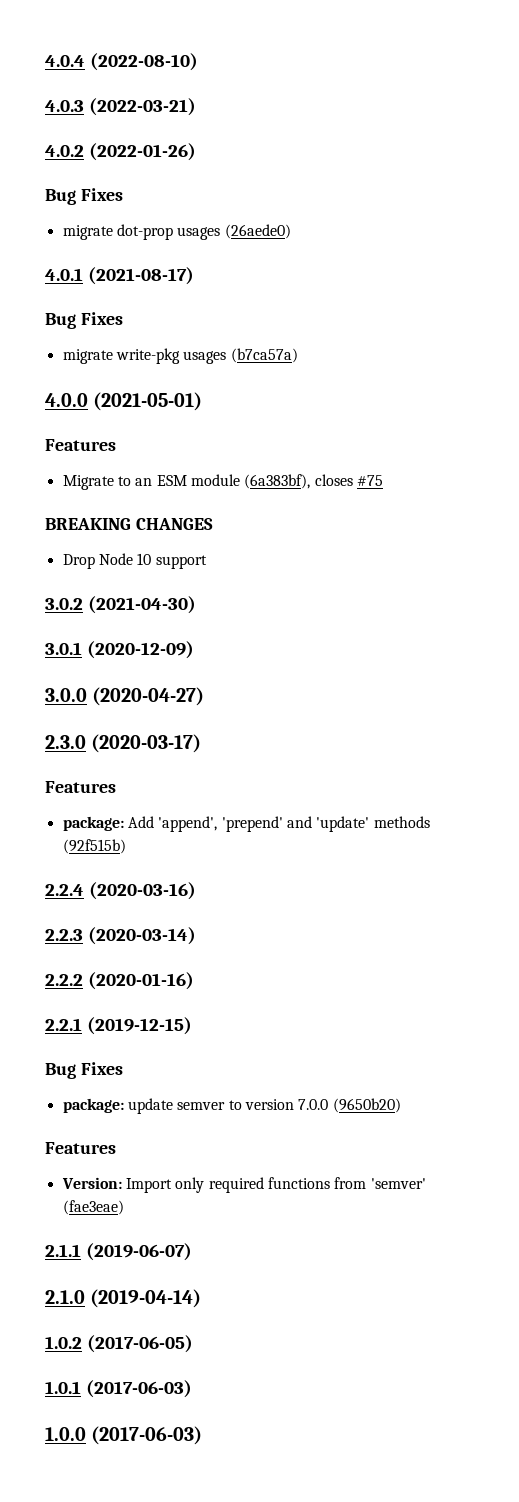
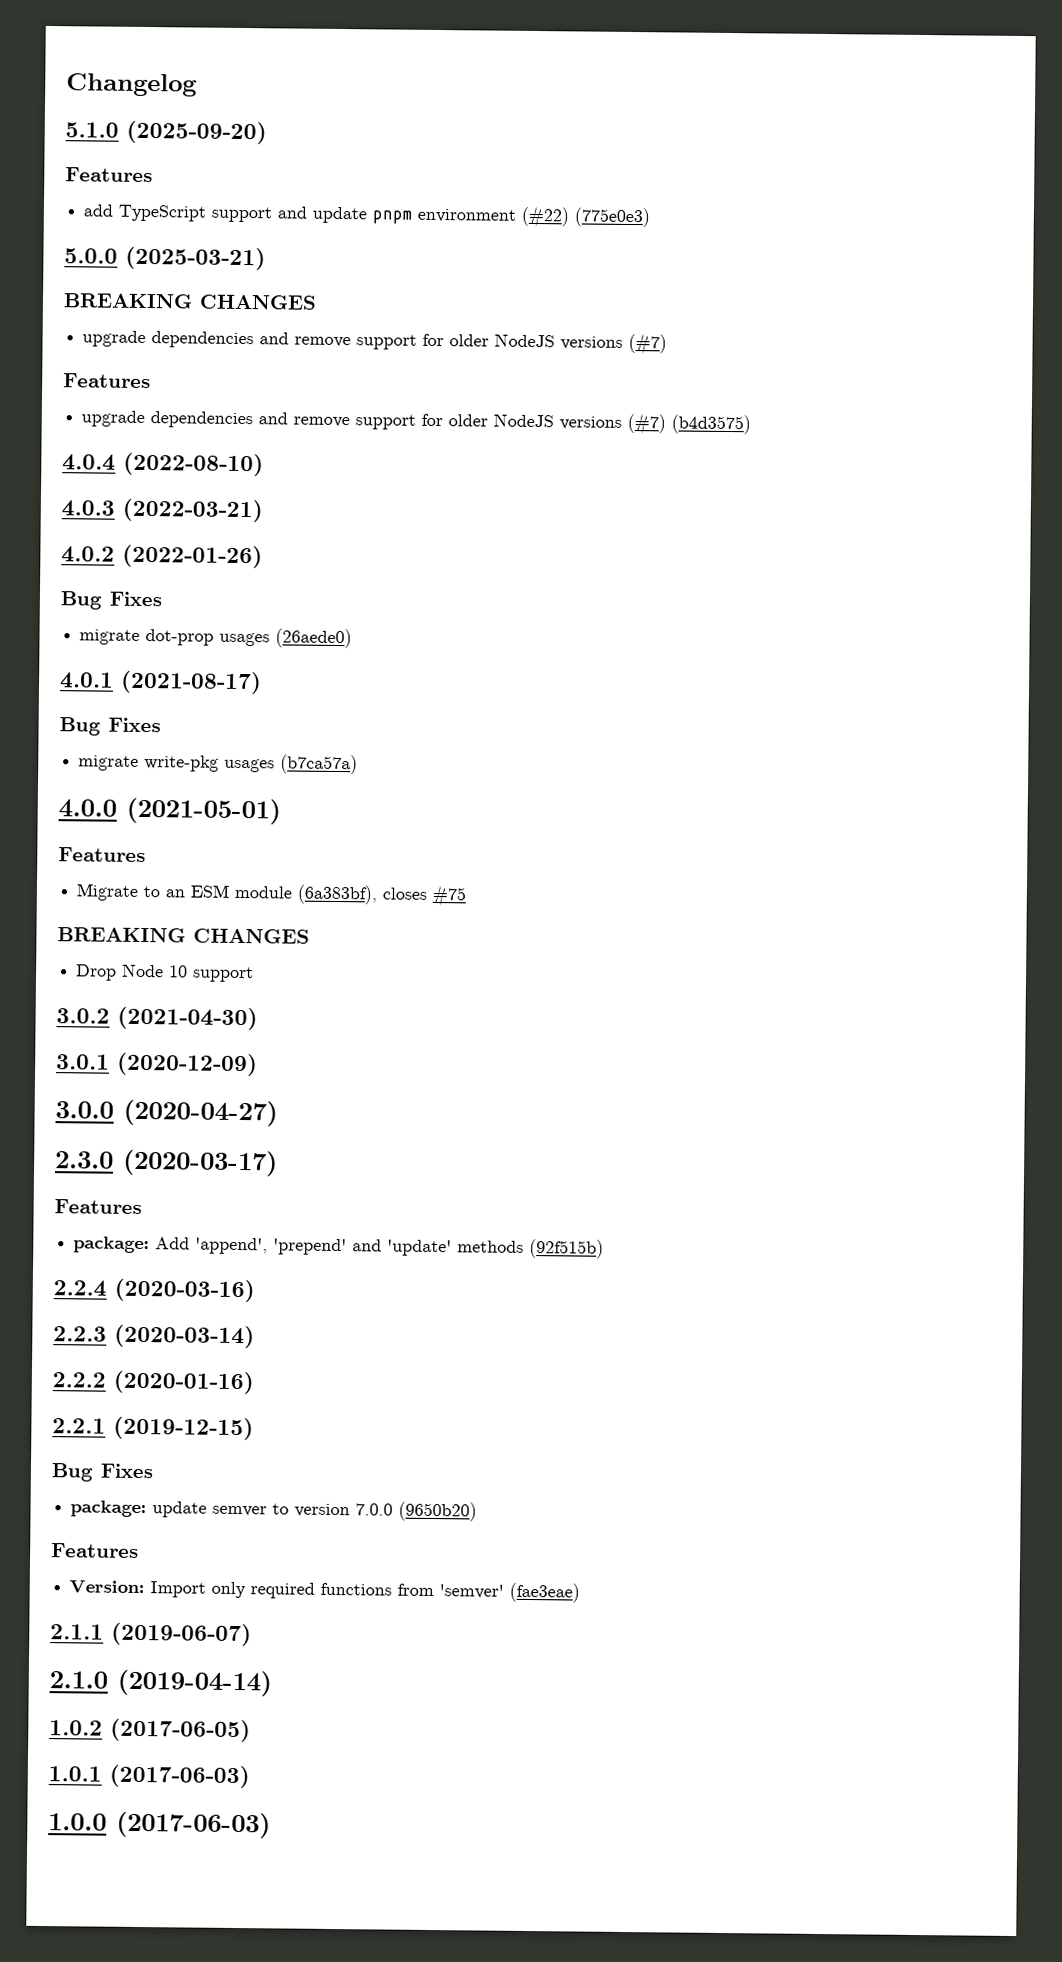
(45, 61) none -> [66,73,197,97] [65,120,267,145] [65,167,153,183] [83,204,651,228] [64,246,266,271] [63,293,317,310] [82,330,668,355] [63,373,151,389] [81,410,752,435] Changelog // 5.1.0 (2025-09-20) // Features // add TypeScript support and update pnpm environment (#22) (775e0e3) // 5.0.0 (2025-03-21) // BREAKING CHANGES // upgrade dependencies and remove support for older NodeJS versions (#7) // Features // upgrade dependencies and remove support for older NodeJS versions (#7) (b4d3575) //

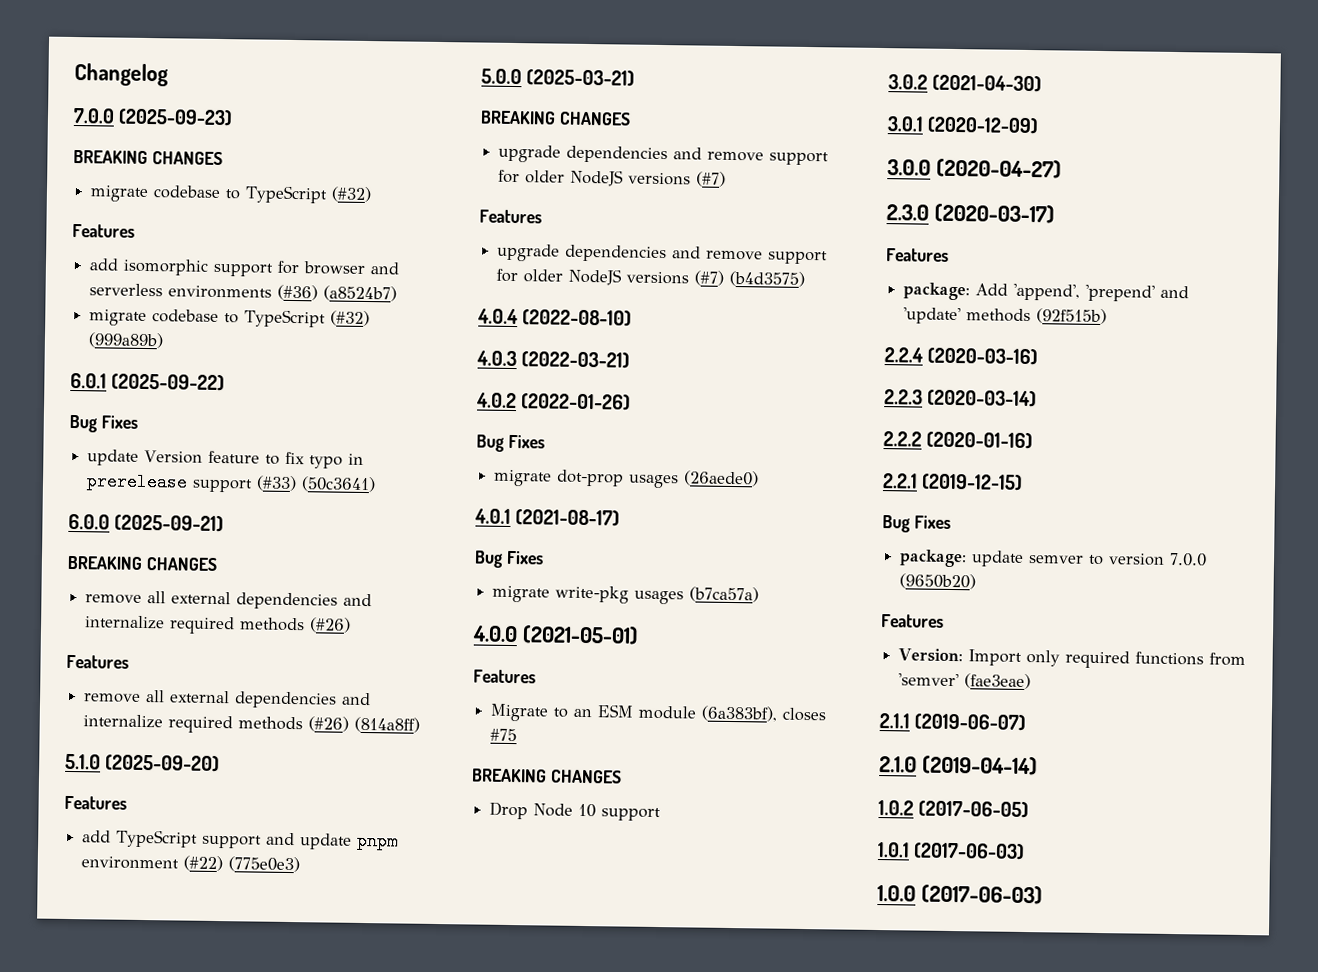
(197, 85) none -> [73,108,234,127] [73,149,223,166] [90,185,373,204] [72,223,135,238] [89,258,401,277] [89,283,398,302] [89,309,371,328] [88,332,165,349] [70,372,226,392] [69,414,138,433] [87,449,365,469] [86,472,377,493] [68,513,225,533] [67,555,217,571] [85,591,373,610] [85,615,352,635] [66,654,129,669] [84,690,372,709] [83,714,421,734] // 7.0.0 (2025-09-23) // BREAKING CHANGES // migrate codebase to TypeScript (#32) // Features // add isomorphic support for browser and serverless environments (#36) (a8524b7) // migrate codebase to TypeScript (#32) (999a89b) // 6.0.1 (2025-09-22) // Bug Fixes // update Version feature to fix typo in prerelease support (#33) (50c3641) // 6.0.0 (2025-09-21) // BREAKING CHANGES // remove all external dependencies and internalize required methods (#26) // Features // remove all external dependencies and internalize required methods (#26) (814a8ff)

